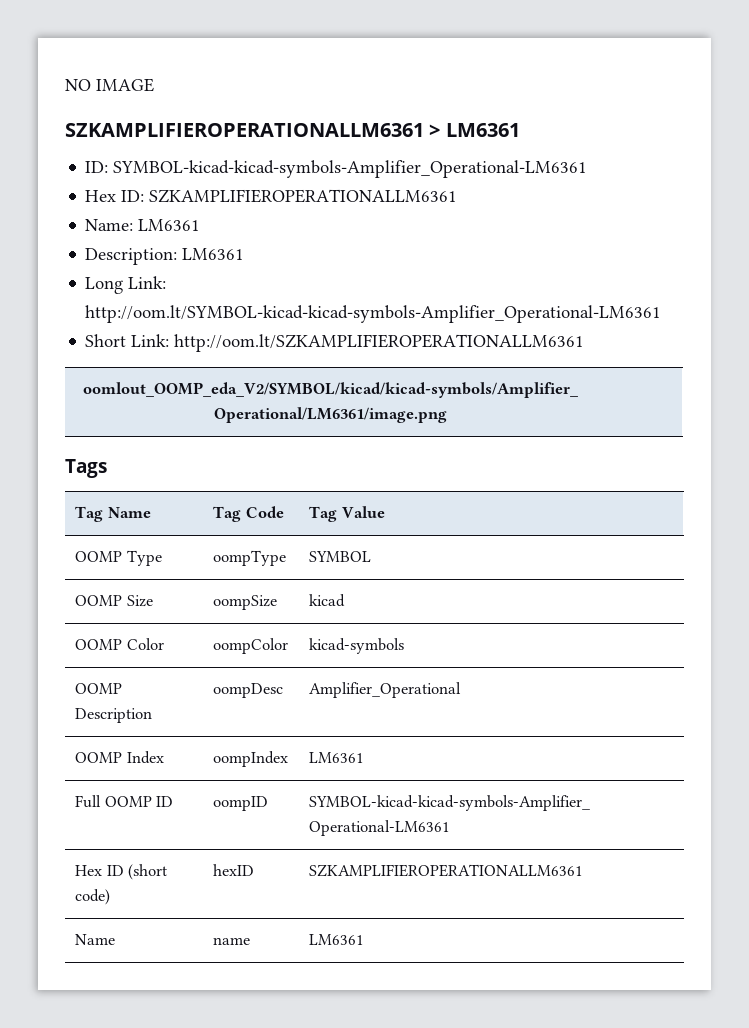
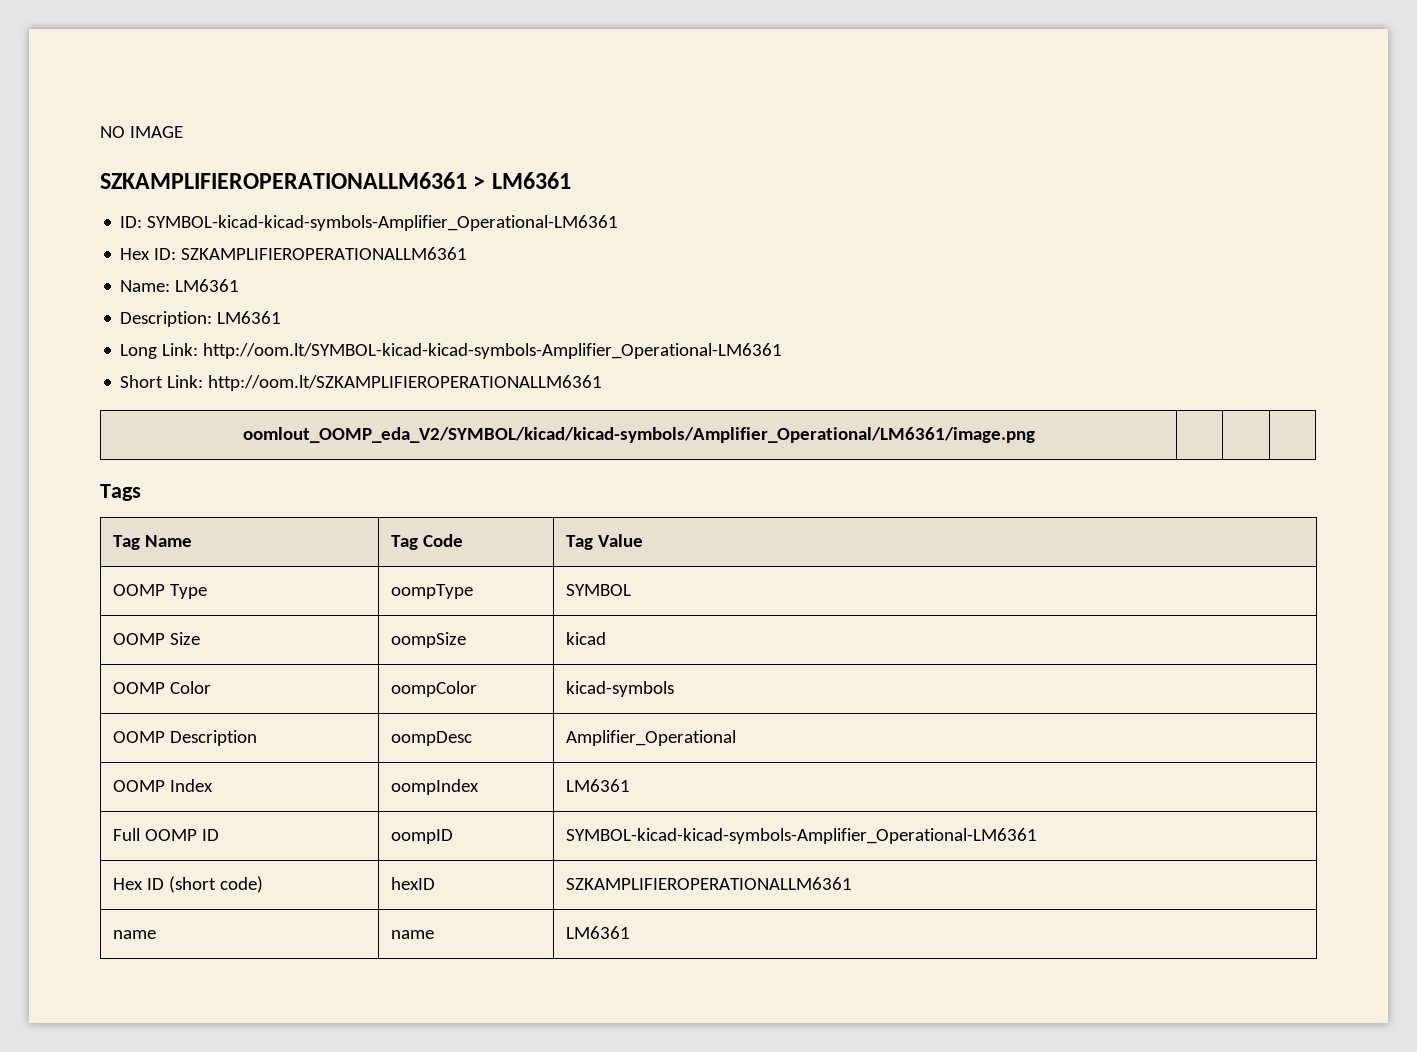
[75,934,116,945] Name -> [113,930,157,939] name

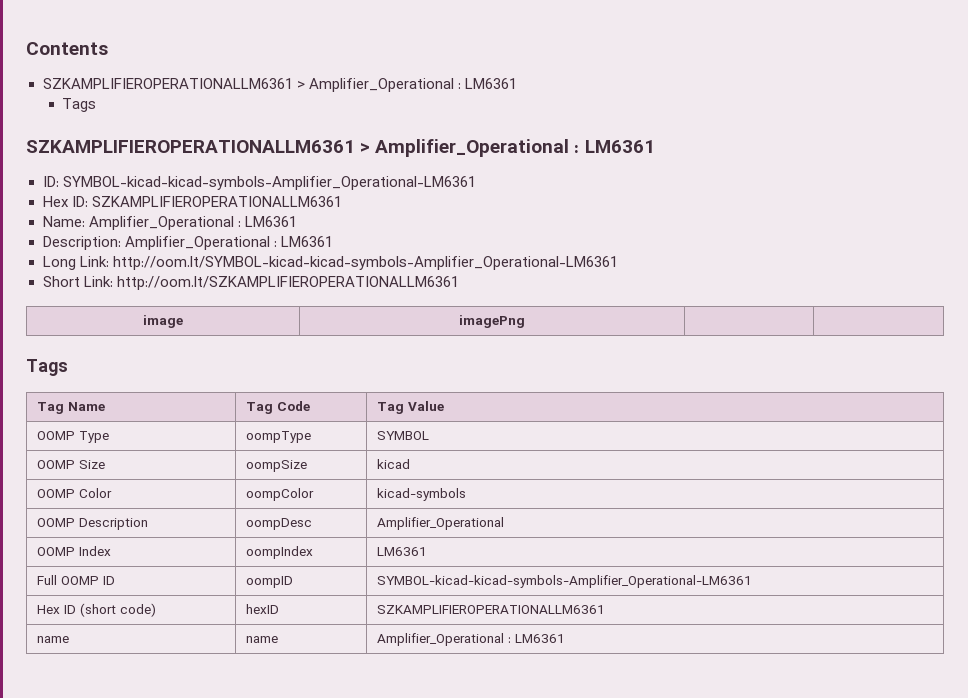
[100,126,183,138] [100,172,486,189] NO IMAGE // SZKAMPLIFIEROPERATIONALLM6361 > -> [26,42,108,55] [42,78,517,92] [62,98,97,112] [26,139,580,157] Contents // SZKAMPLIFIEROPERATIONALLM6361 > Amplifier_Operational : LM6361 // Tags // SZKAMPLIFIEROPERATIONALLM6361 > Amplifier_Operational :
(171, 286) none -> [88,216,241,230] Amplifier_Operational :
(213, 319) none -> [124,236,277,250] Amplifier_Operational :
[242,427,1035,443] oomlout_OOMP_eda_V2/SYMBOL/kicad/kicad-symbols/Amplifier_Operational/LM6361/image.png | -> [143,315,183,328] [459,315,525,328] image | imagePng
(435, 934) none -> [377,633,512,646] Amplifier_Operational :

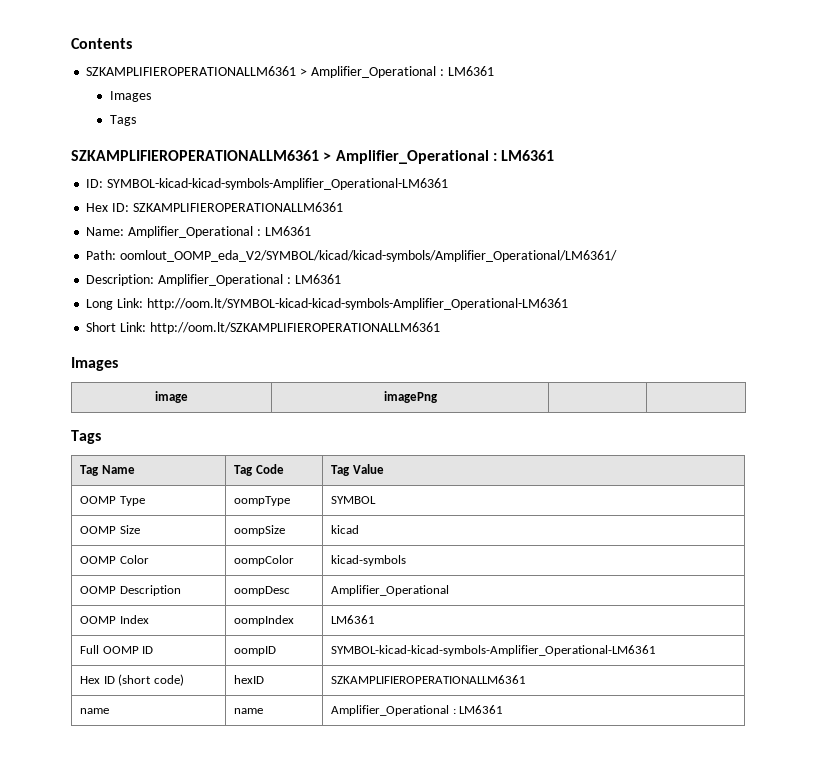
(517, 83) none -> [109,91,151,102] // Images
(297, 221) none -> [86,250,618,262] // Path: oomlout_OOMP_eda_V2/SYMBOL/kicad/kicad-symbols/Amplifier_Operational/LM6361/
(459, 283) none -> [71,357,118,371] // Images

